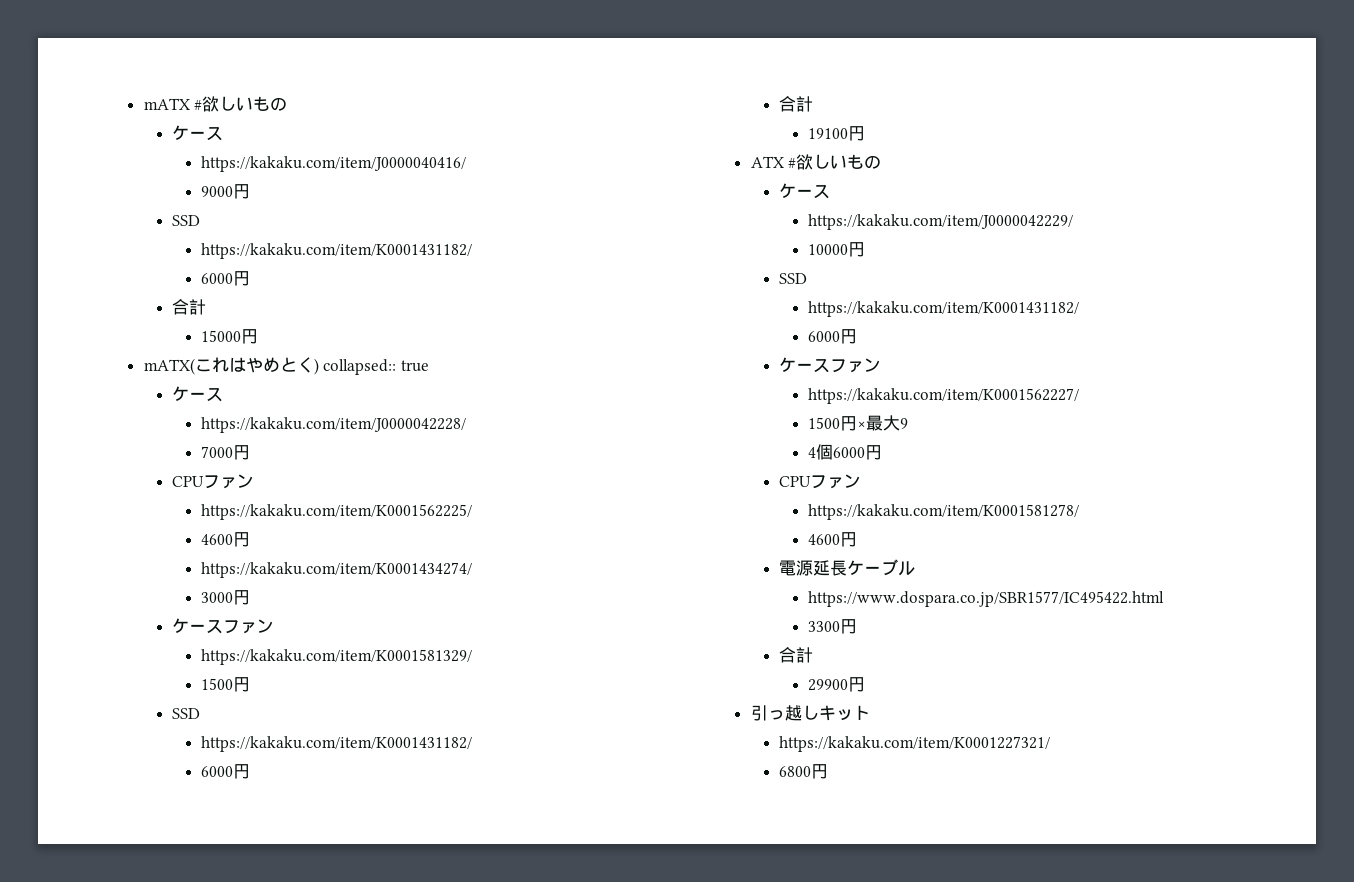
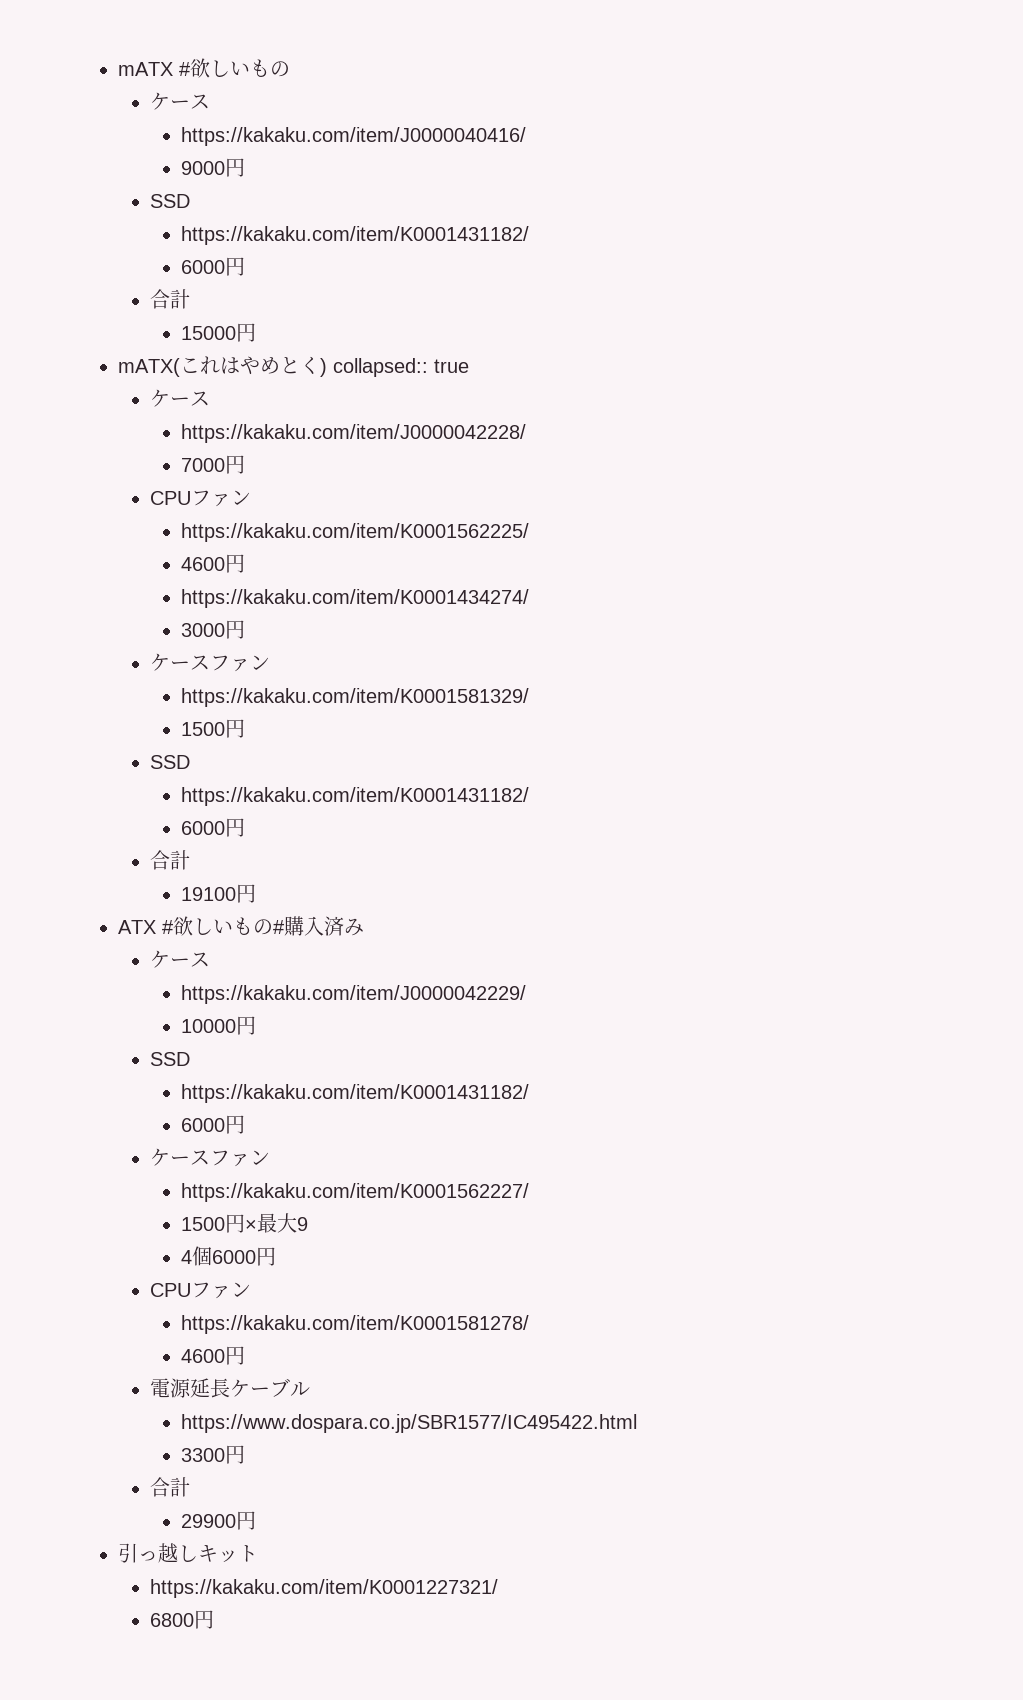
(882, 162) none -> [273,916,364,936] #購入済み

